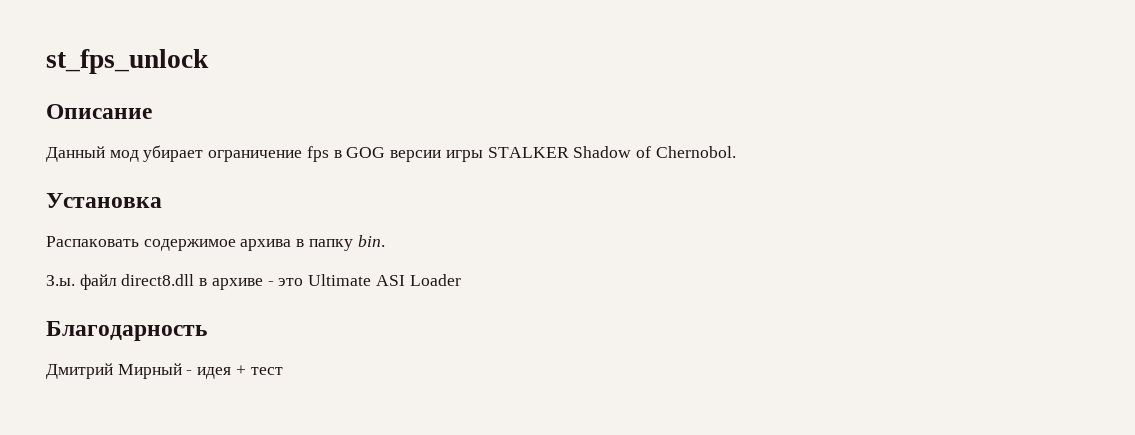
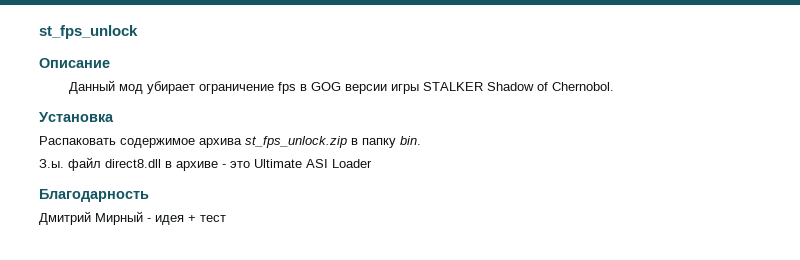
(292, 245) none -> [245,136,347,148] st_fps_unlock.zip

